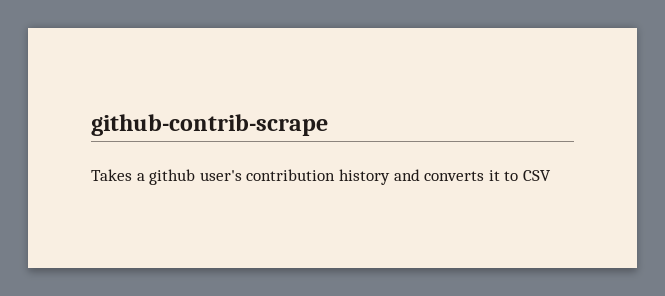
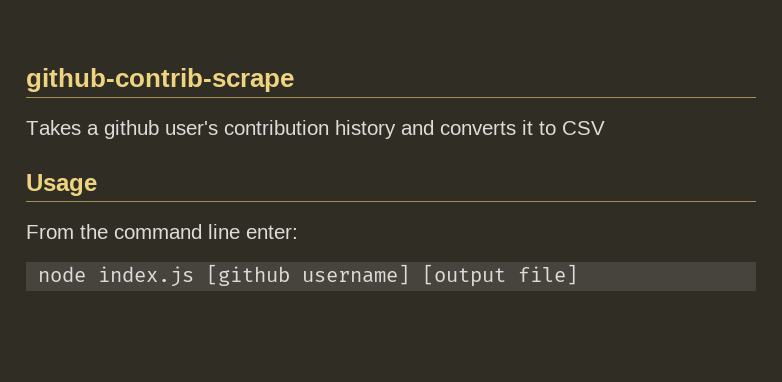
(551, 175) none -> [26,174,97,196] [26,224,298,239] [38,264,579,287] // Usage // From the command line enter: // node index.js [github username] [output file]

